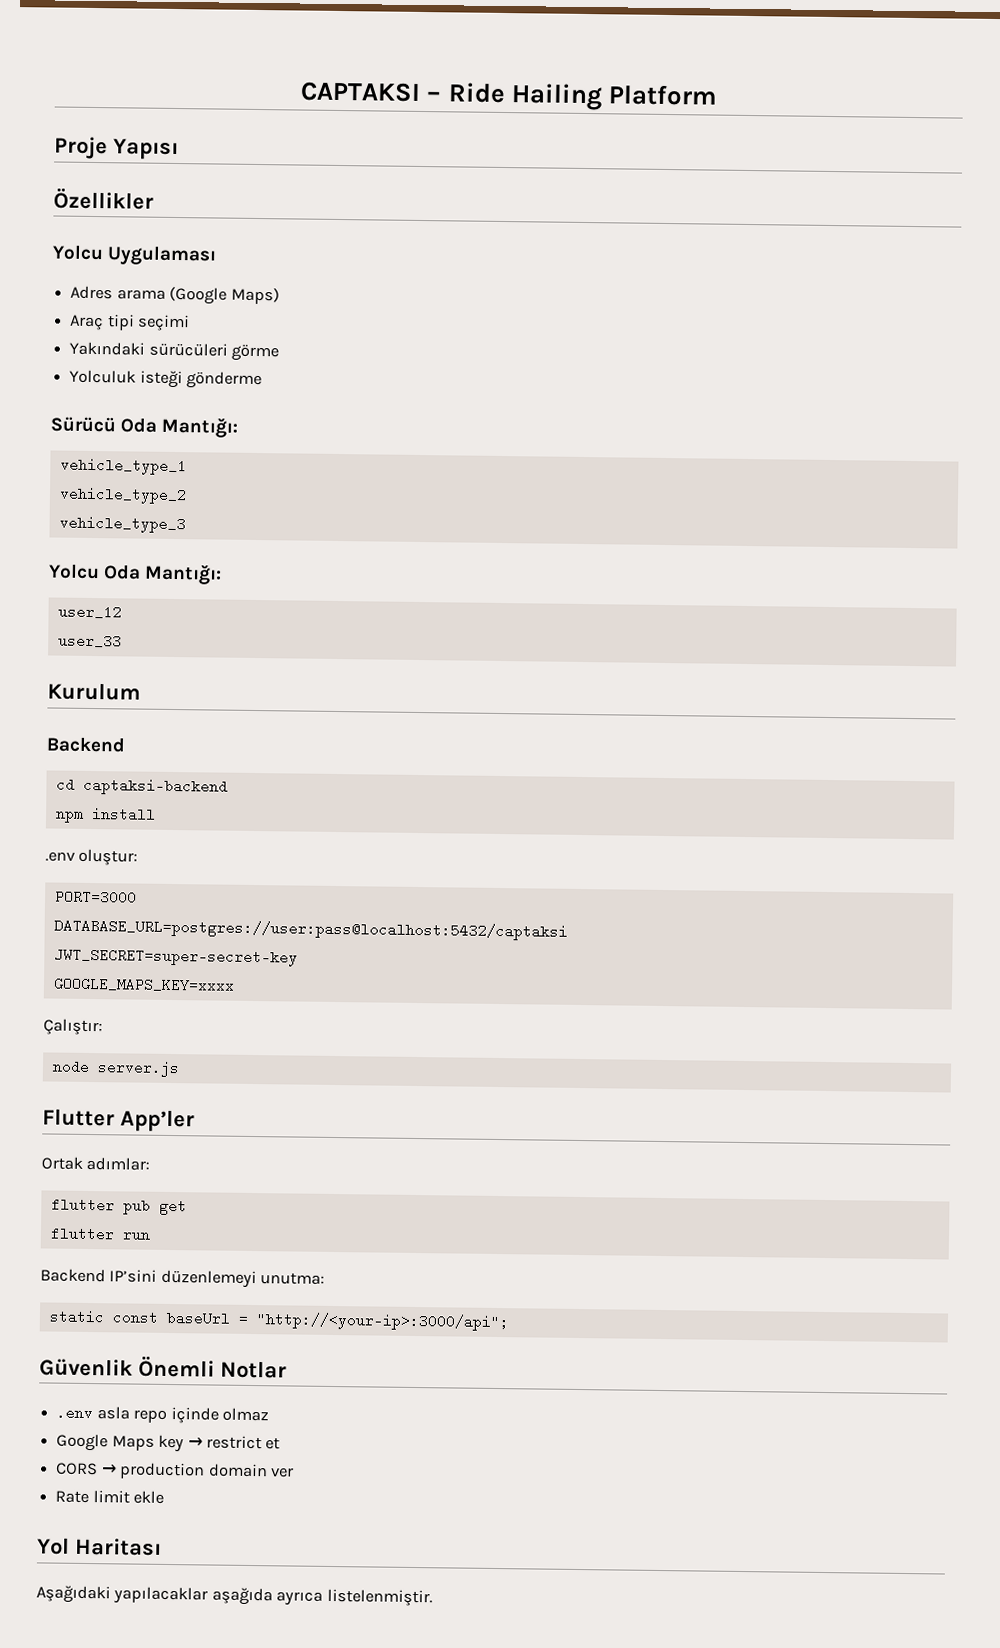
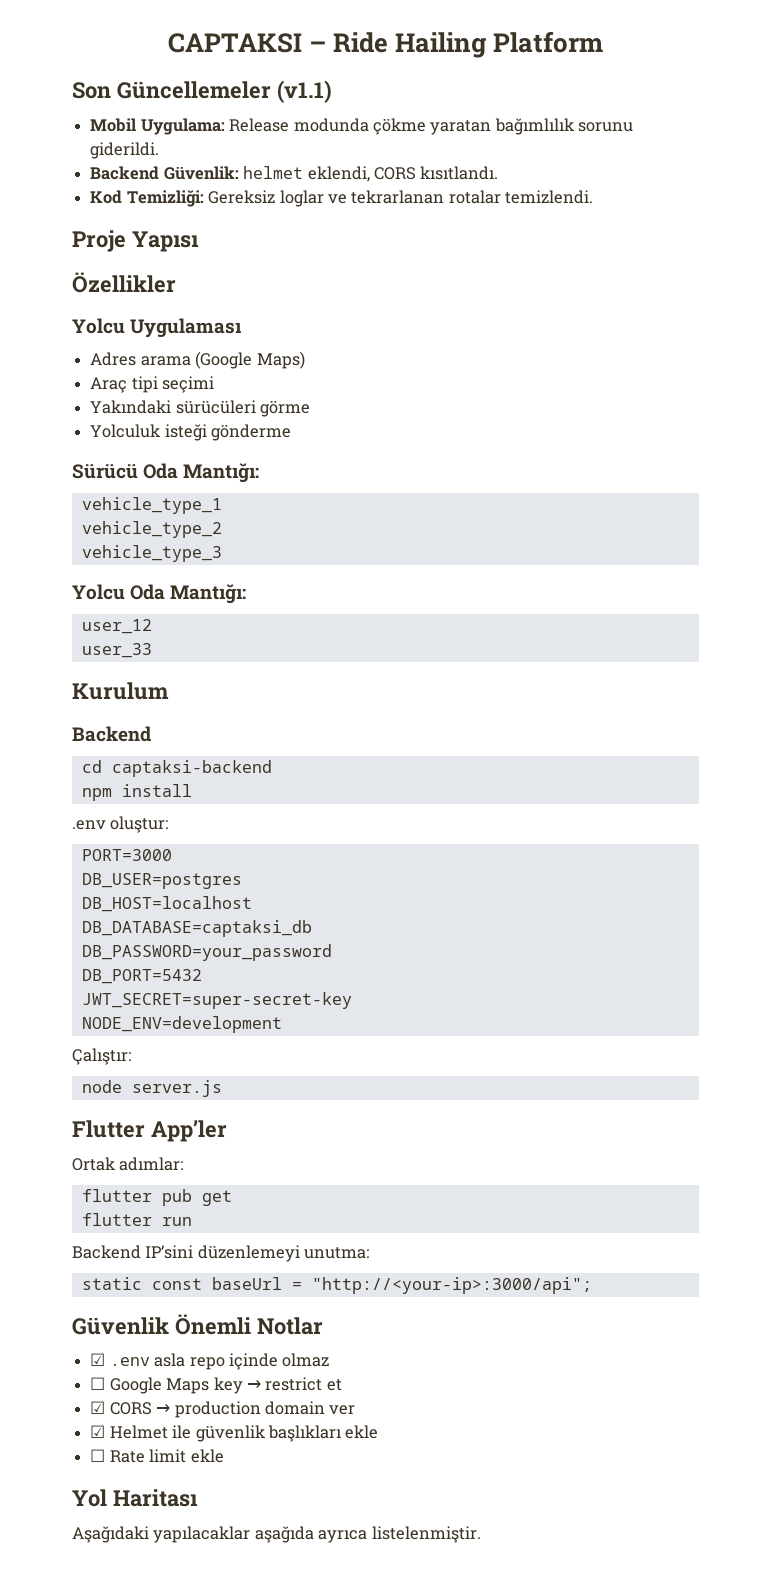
(718, 95) none -> [72,80,332,103] [90,118,634,135] [90,142,160,159] [90,166,499,182] [90,190,594,207] // Son Güncellemeler (v1.1) // Mobil Uygulama: Release modunda çökme yaratan bağımlılık sorunu giderildi. // Backend Güvenlik: helmet eklendi, CORS kısıtlandı. // Kod Temizliği: Gereksiz loglar ve tekrarlanan rotalar temizlendi.
[53,918,568,941] DATABASE_URL=postgres://user:pass@localhost:5432/captaksi -> [81,873,242,889] [81,896,252,912] [81,920,312,937] [81,944,332,961] [81,969,202,984] DB_USER=postgres // DB_HOST=localhost // DB_DATABASE=captaksi_db // DB_PASSWORD=your_password // DB_PORT=5432
[52,976,235,993] GOOGLE_MAPS_KEY=xxxx -> [81,1016,282,1033] NODE_ENV=development
(287, 1369) none -> [90,1353,106,1366] ☑
(269, 1414) none -> [90,1377,106,1390] ☐
(281, 1443) none -> [90,1401,106,1414] ☑
(294, 1472) none -> [90,1425,379,1442] [90,1449,106,1462] ☑ Helmet ile güvenlik başlıkları ekle // ☐

